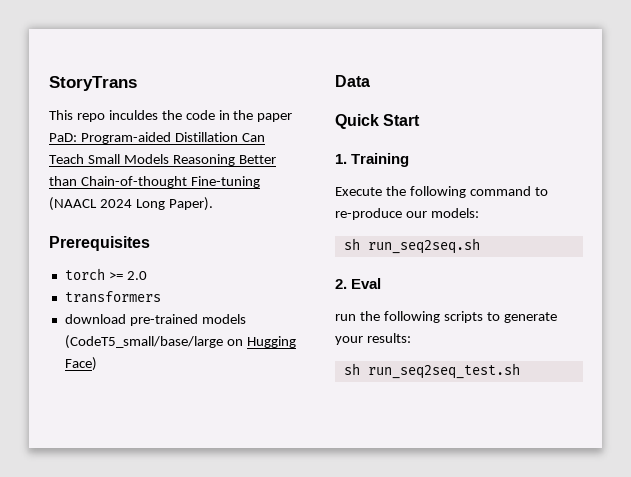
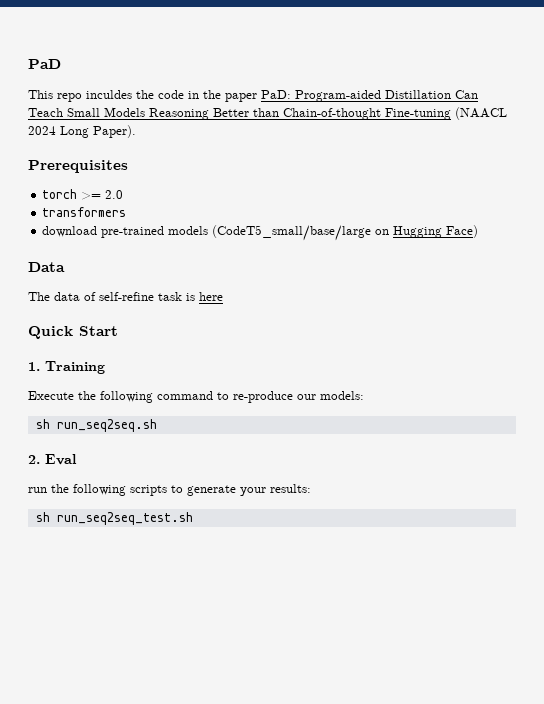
[49,76,137,91] StoryTrans -> [28,59,61,69] PaD
(370, 81) none -> [28,292,223,301] // The data of self-refine task is here

